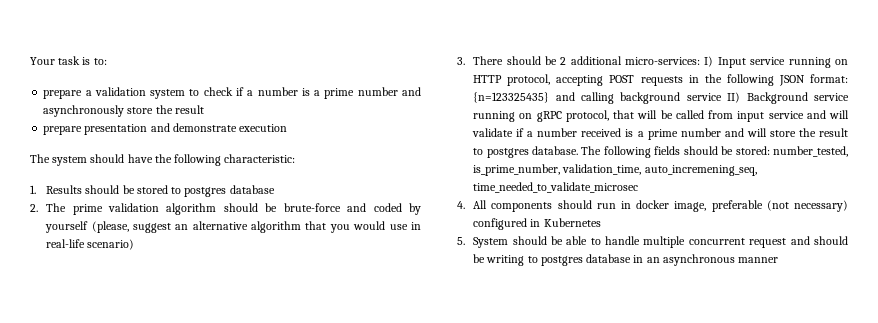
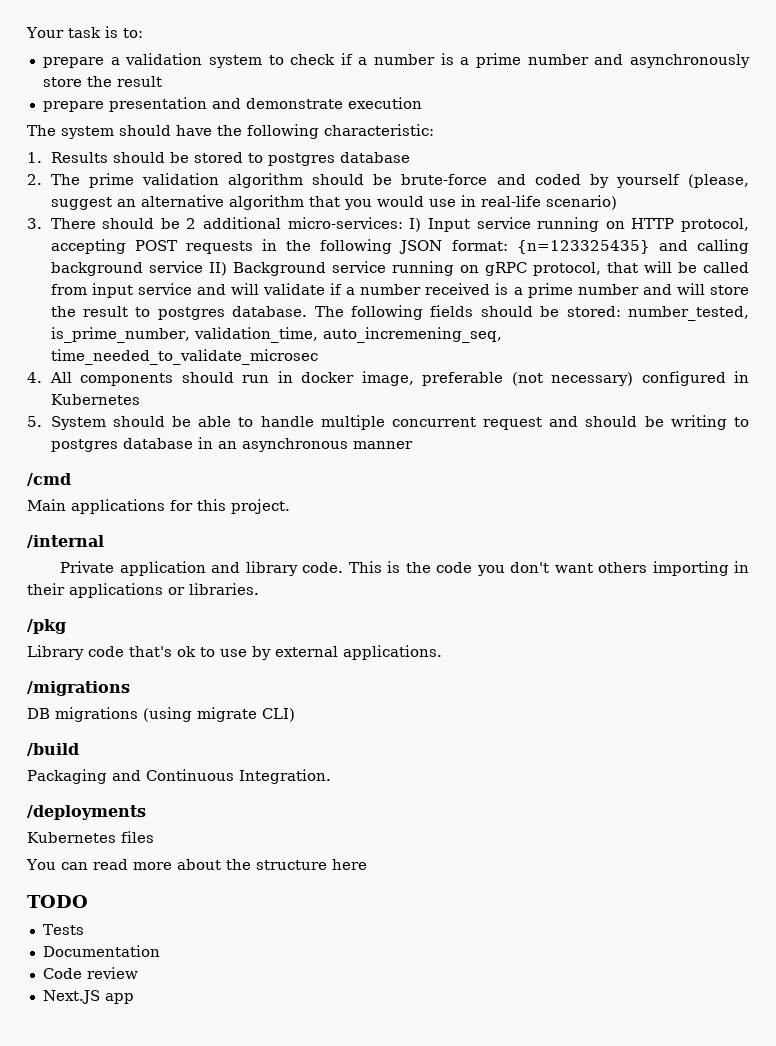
(779, 260) none -> [27,473,71,486] [27,499,290,514] [27,535,104,548] [60,561,749,576] [27,583,259,598] [27,619,66,634] [27,645,442,660] [27,681,130,696] [27,707,295,722] [27,743,79,756] [27,769,331,784] [27,805,146,820] [27,831,154,843] [26,859,367,870] [27,895,88,908] [42,924,84,935] [42,945,160,957] [42,967,138,979] [42,990,134,1004] // /cmd // Main applications for this project. // /internal // Private application and library code. This is the code you don't want others importing in their applications or libraries. // /pkg // Library code that's ok to use by external applications. // /migrations // DB migrations (using migrate CLI) // /build // Packaging and Continuous Integration. // /deployments // Kubernetes files // You can read more about the structure here // TODO // Tests // Documentation // Code review // Next.JS app

